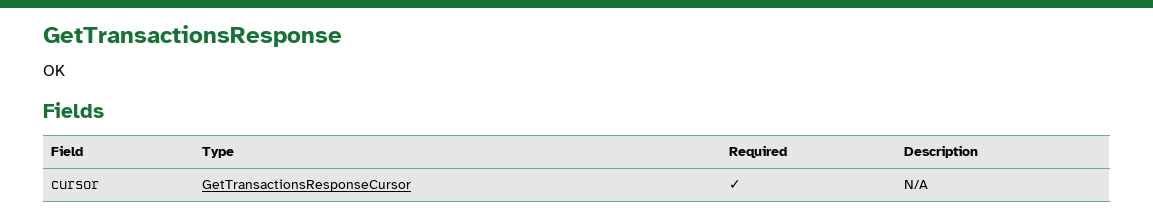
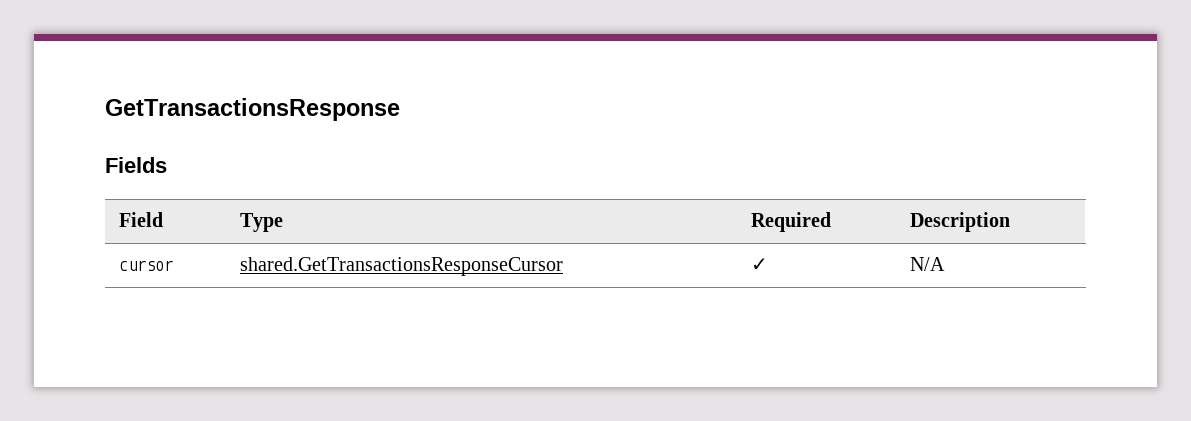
[43,65,65,76] // OK -> (400, 109) none
[202,179,412,191] GetTransactionsResponseCursor -> [240,257,564,276] shared.GetTransactionsResponseCursor

